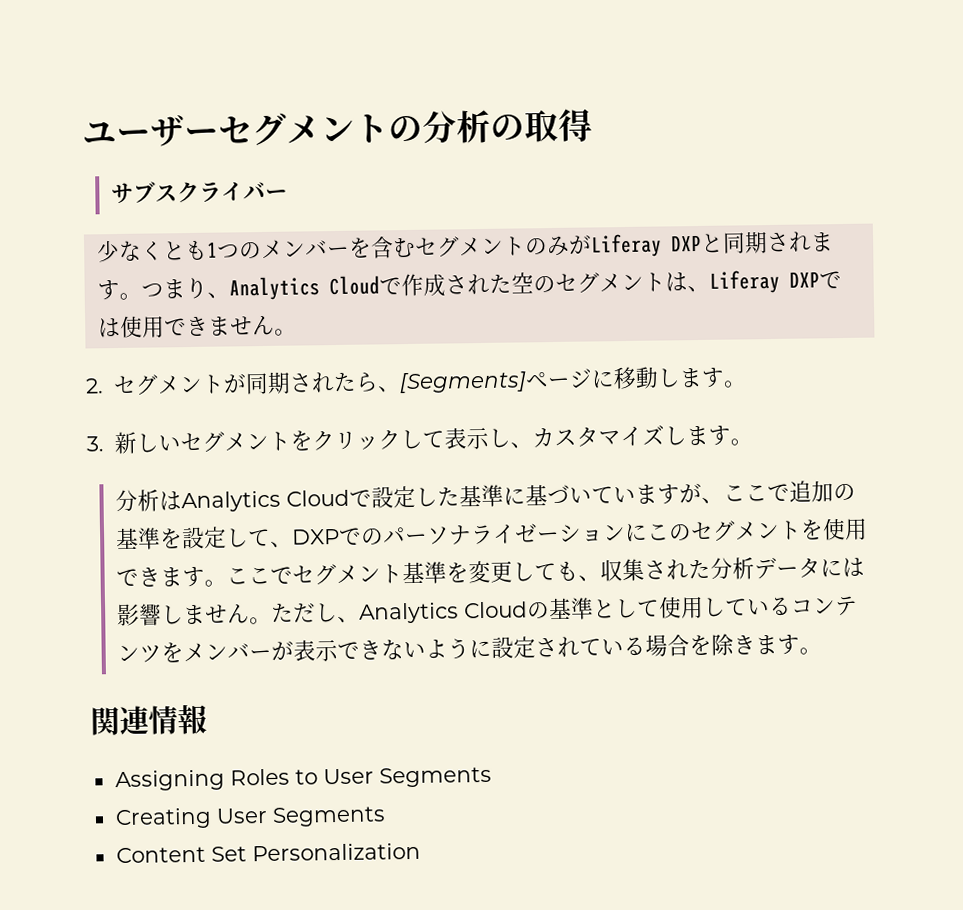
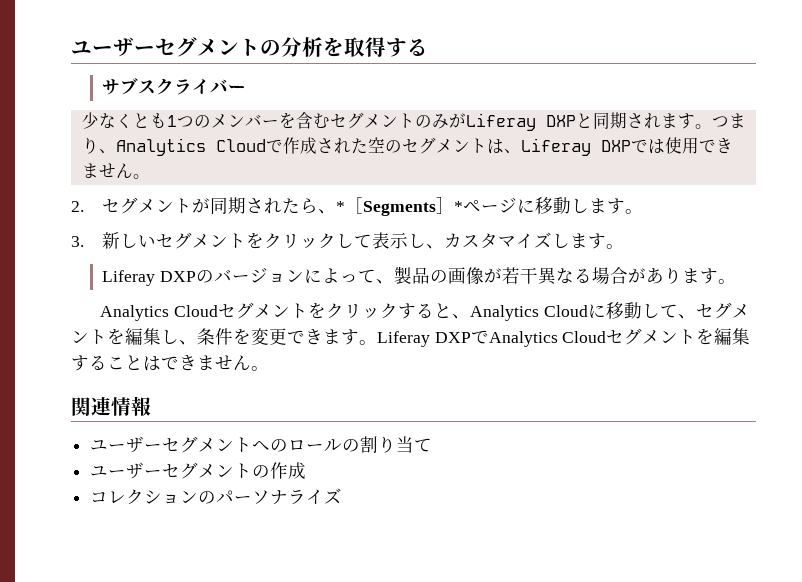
[490,114,525,141] の -> [323,37,344,57] を
(593, 125) none -> [386,38,428,57] する
[398,371,527,394] [Segments] -> [336,197,464,216] *［Segments］*
[114,480,856,513] [114,517,868,550] [115,557,865,588] [116,595,858,627] [116,633,822,663] [90,704,207,736] [114,766,492,792] [114,806,386,830] [115,842,421,864] 分析はAnalytics Cloudで設定した基準に基づいていますが、ここで追加の基準を設定して、DXPでのパーソナライゼーションにこのセグメントを使用できます。ここでセグメント基準を変更しても、収集された分析データには影響しません。ただし、Analytics Cloudの基準として使用しているコンテンツをメンバーが表示できないように設定されている場合を除きます。 // 関連情報 // Assigning Roles to User Segments // Creating User Segments // Content Set Personalization -> [102,266,737,286] [100,302,750,321] [71,328,751,347] [71,355,269,371] [71,396,151,416] [90,436,433,453] [90,462,307,479] [90,488,343,505] Liferay DXPのバージョンによって、製品の画像が若干異なる場合があります。 // Analytics Cloudセグメントをクリックすると、Analytics Cloudに移動して、セグメントを編集し、条件を変更できます。Liferay DXPでAnalytics Cloudセグメントを編集することはできません。 // 関連情報 // ユーザーセグメントへのロールの割り当て // ユーザーセグメントの作成 // コレクションのパーソナライズ

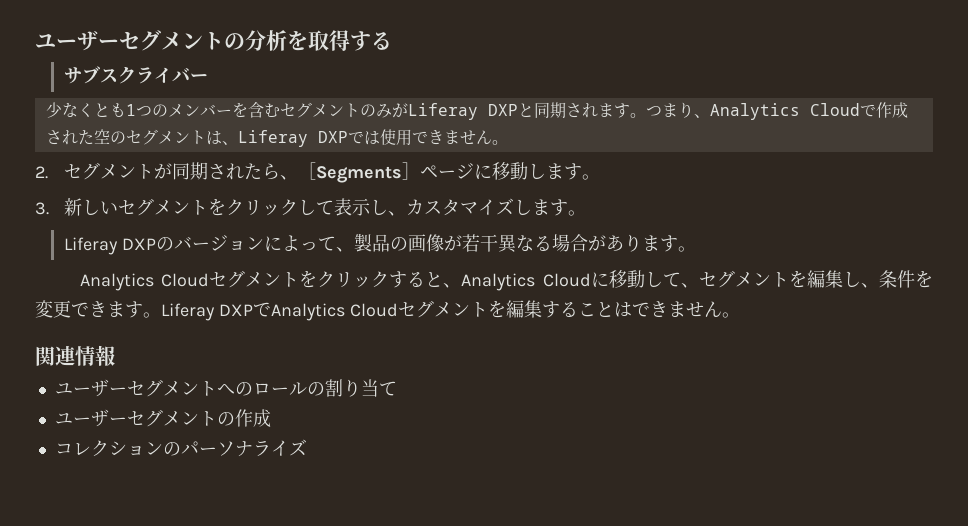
[336,201,346,212] * -> (299, 177) none
[454,201,464,212] * -> (421, 171) none

